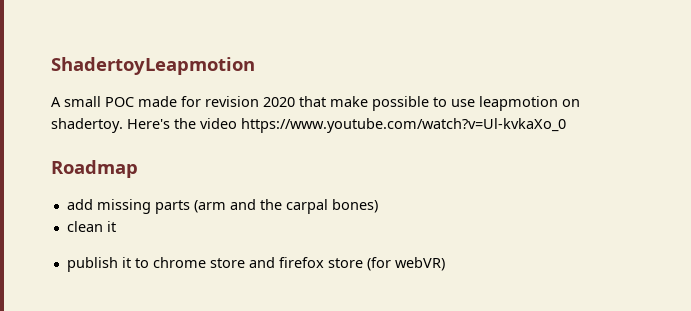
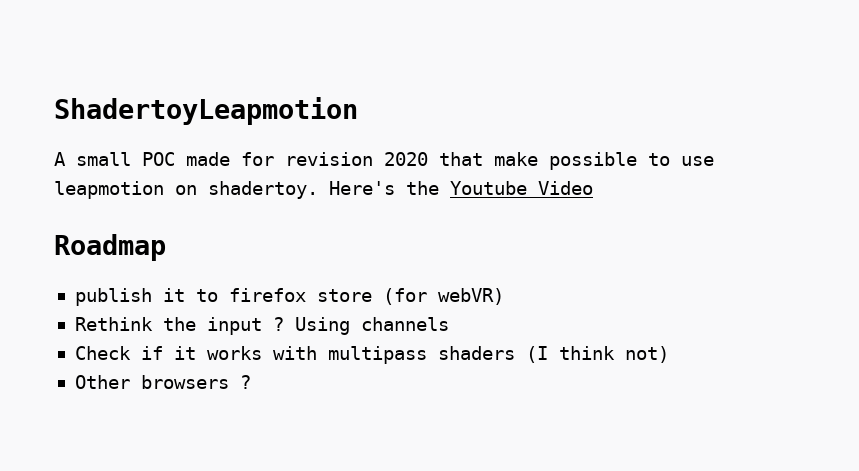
[200,118,566,133] video https://www.youtube.com/watch?v=Ul-kvkaXo_0 -> [450,181,593,195] Youtube Video
[66,199,378,214] [66,221,116,232] // add missing parts (arm and the carpal bones) // clean it -> (166, 247) none
[152,257,275,268] chrome store and -> (218, 295) none
(445, 264) none -> [74,317,449,335] [74,346,669,364] [74,375,251,389] // Rethink the input ? Using channels // Check if it works with multipass shaders (I think not) // Other browsers ?

